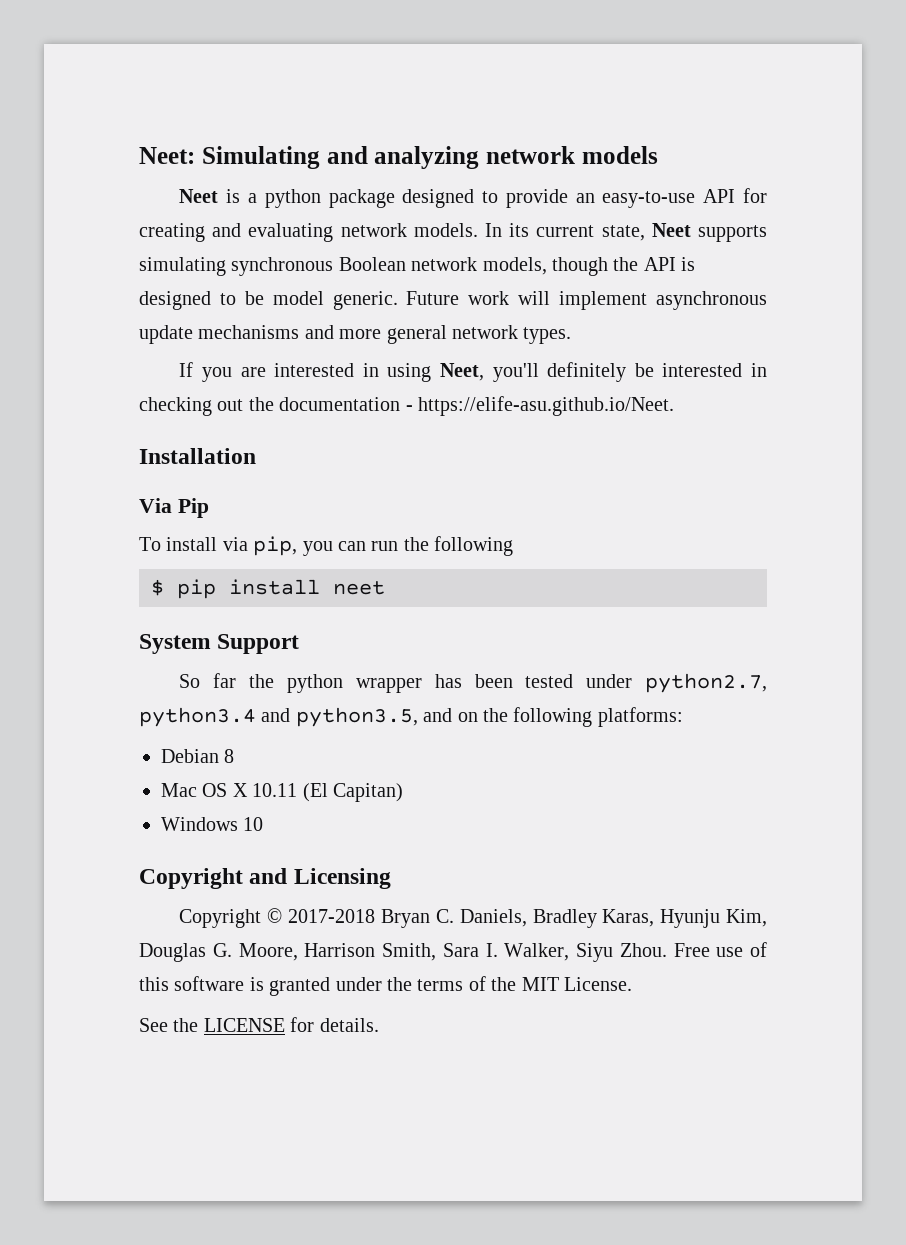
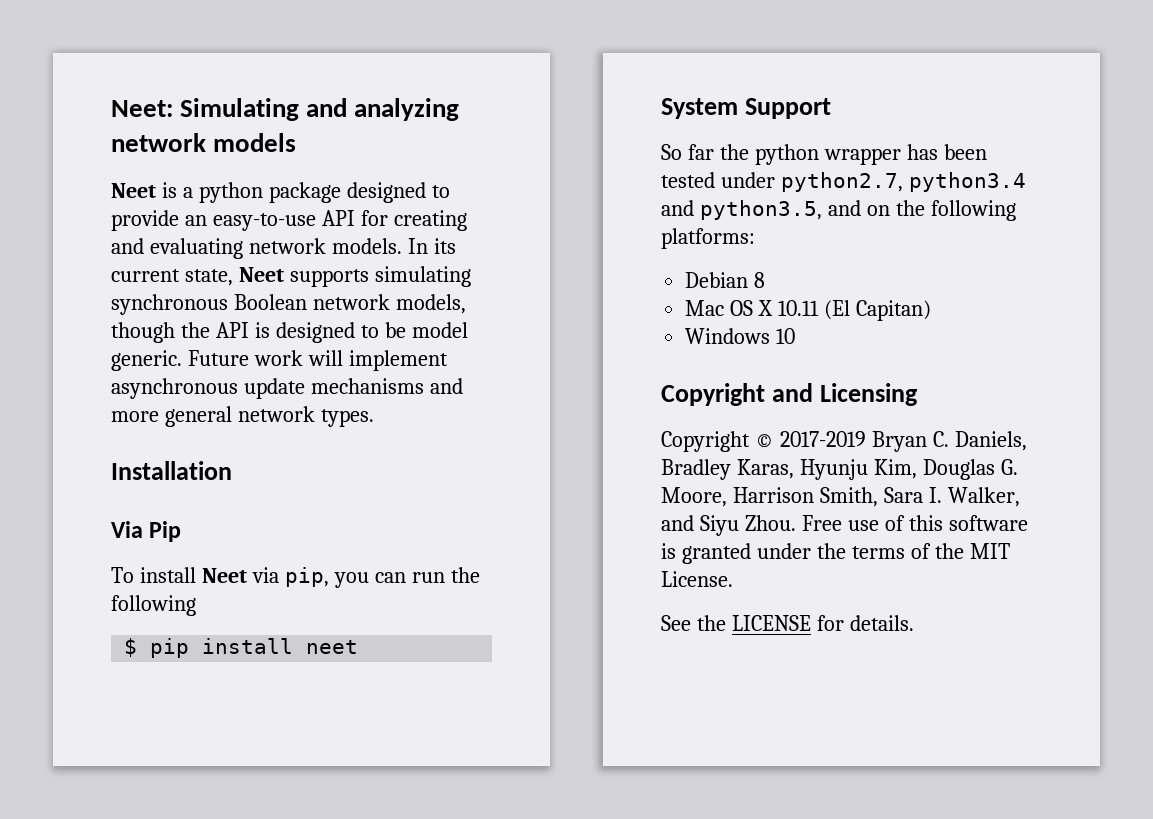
[179,362,767,382] [139,396,674,416] // If you are interested in using Neet, you'll definitely be interested in checking out the documentation - https://elife-asu.github.io/Neet. -> (374, 418) none
(218, 544) none -> [201,568,247,583] Neet
[288,909,376,923] 2017-2018 -> [779,431,866,447] 2017-2019
(570, 952) none -> [661,515,694,531] and

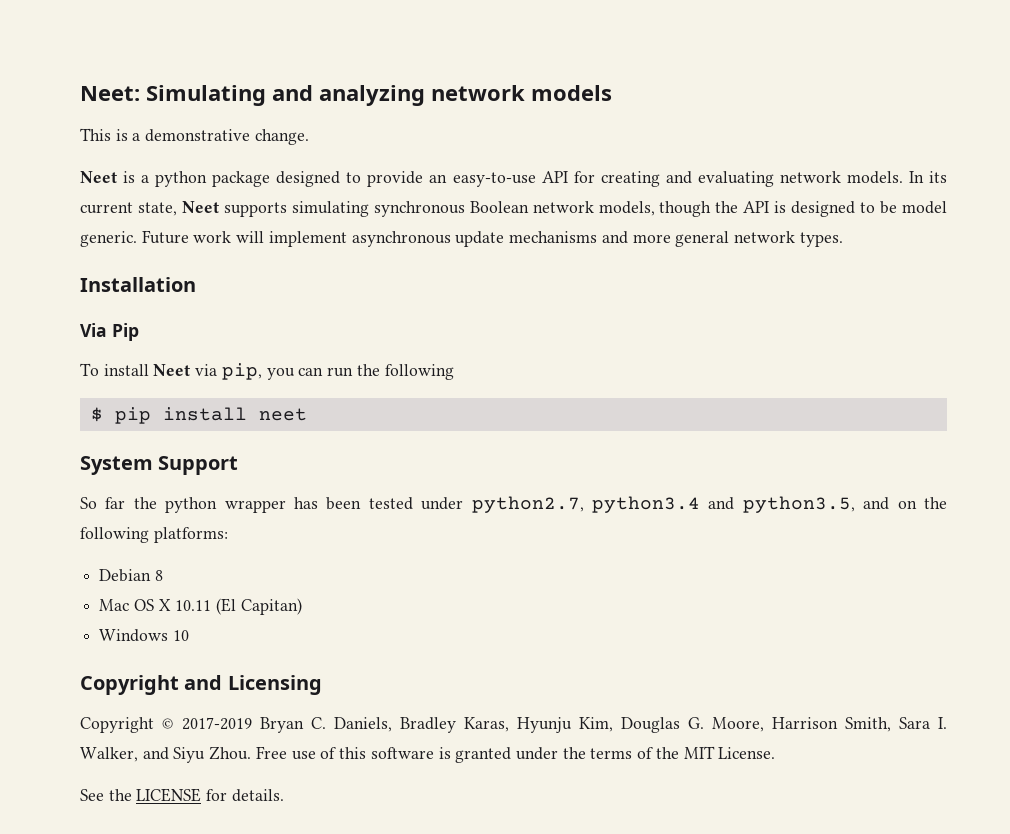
(297, 142) none -> [80,128,309,145] // This is a demonstrative change.

